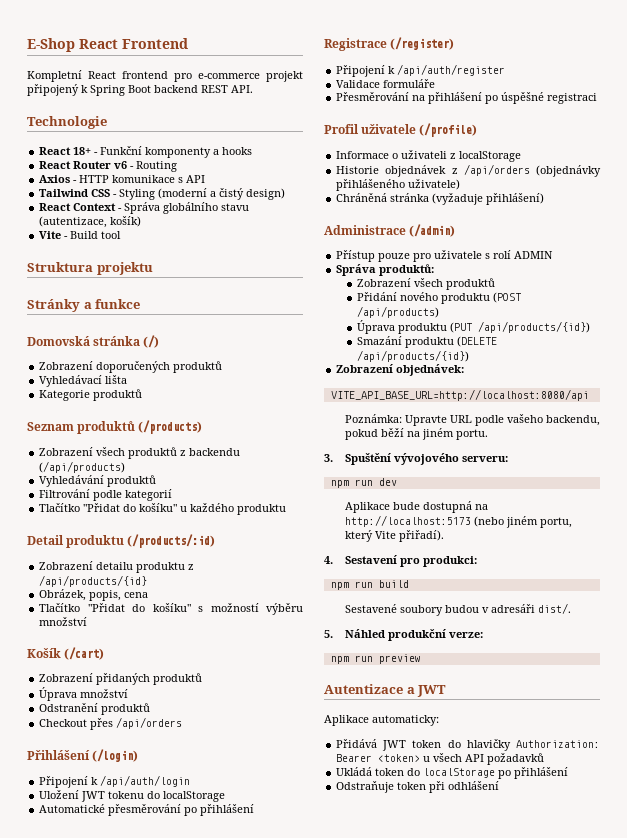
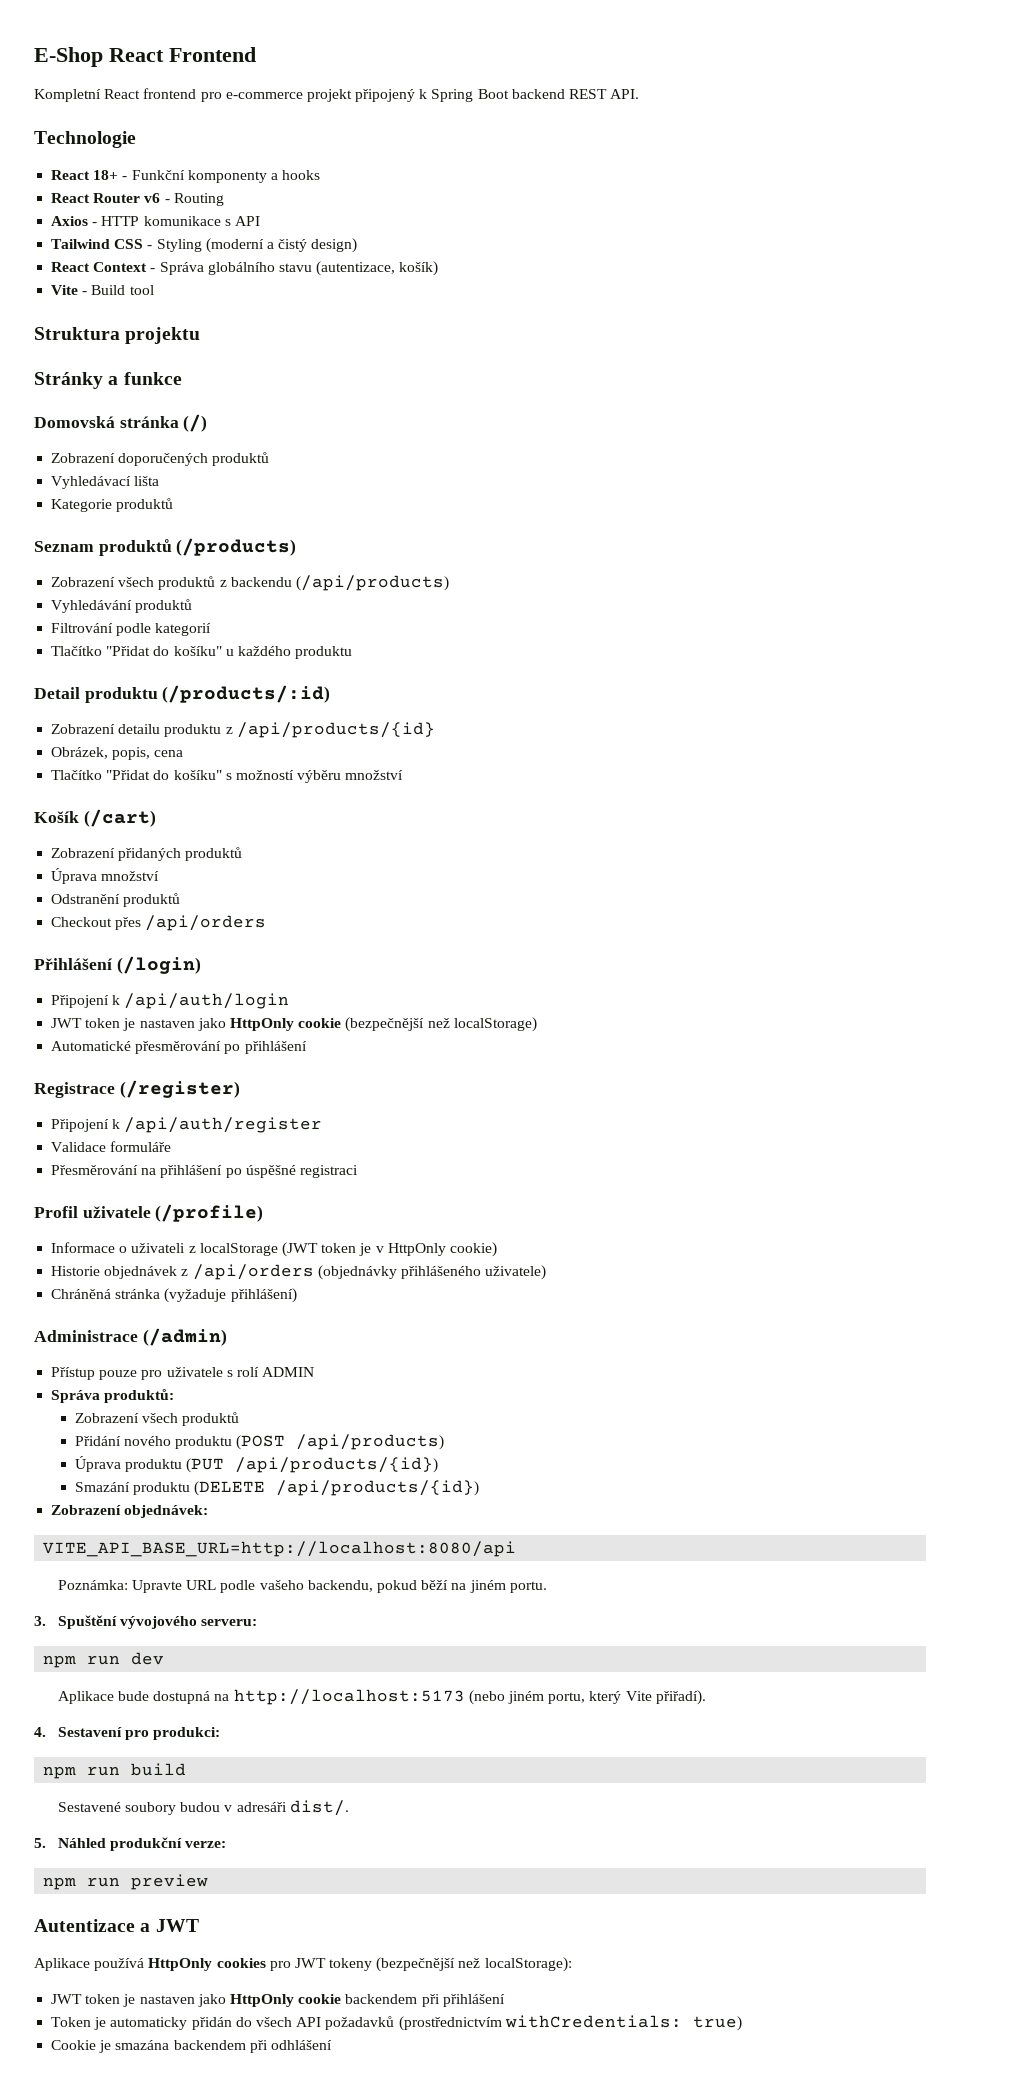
[39,790,226,802] Uložení JWT tokenu do localStorage -> [51,1017,537,1032] JWT token je nastaven jako HttpOnly cookie (bezpečnější než localStorage)
(522, 156) none -> [281,1242,497,1257] (JWT token je v HttpOnly cookie)
[372,715,439,726] [336,739,600,751] [336,753,545,765] [336,767,569,779] [336,781,427,793] automaticky: // Přidává JWT token do hlavičky Authorization: Bearer <token> u všech API požadavků // Ukládá token do localStorage po přihlášení // Odstraňuje token -> [94,1957,572,1972] [51,1994,505,2007] [51,2015,742,2031] [51,2040,246,2053] používá HttpOnly cookies pro JWT tokeny (bezpečnější než localStorage): // JWT token je nastaven jako HttpOnly cookie backendem při přihlášení // Token je automaticky přidán do všech API požadavků (prostřednictvím withCredentials: true) // Cookie je smazána backendem

